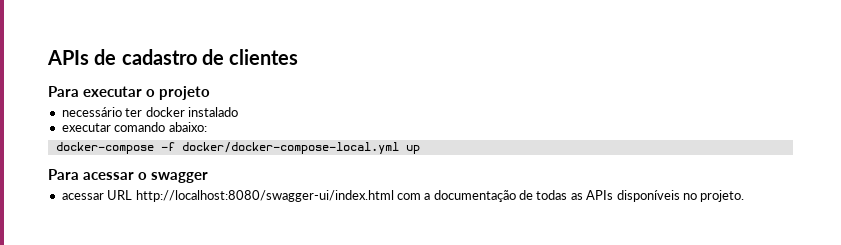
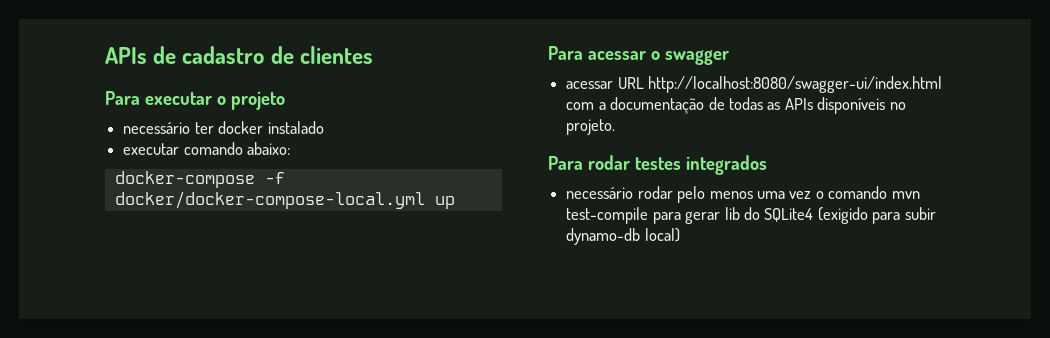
(745, 196) none -> [548,155,767,175] [566,186,920,203] [566,207,936,224] [566,228,680,245] // Para rodar testes integrados // necessário rodar pelo menos uma vez o comando mvn test-compile para gerar lib do SQLite4 (exigido para subir dynamo-db local)

